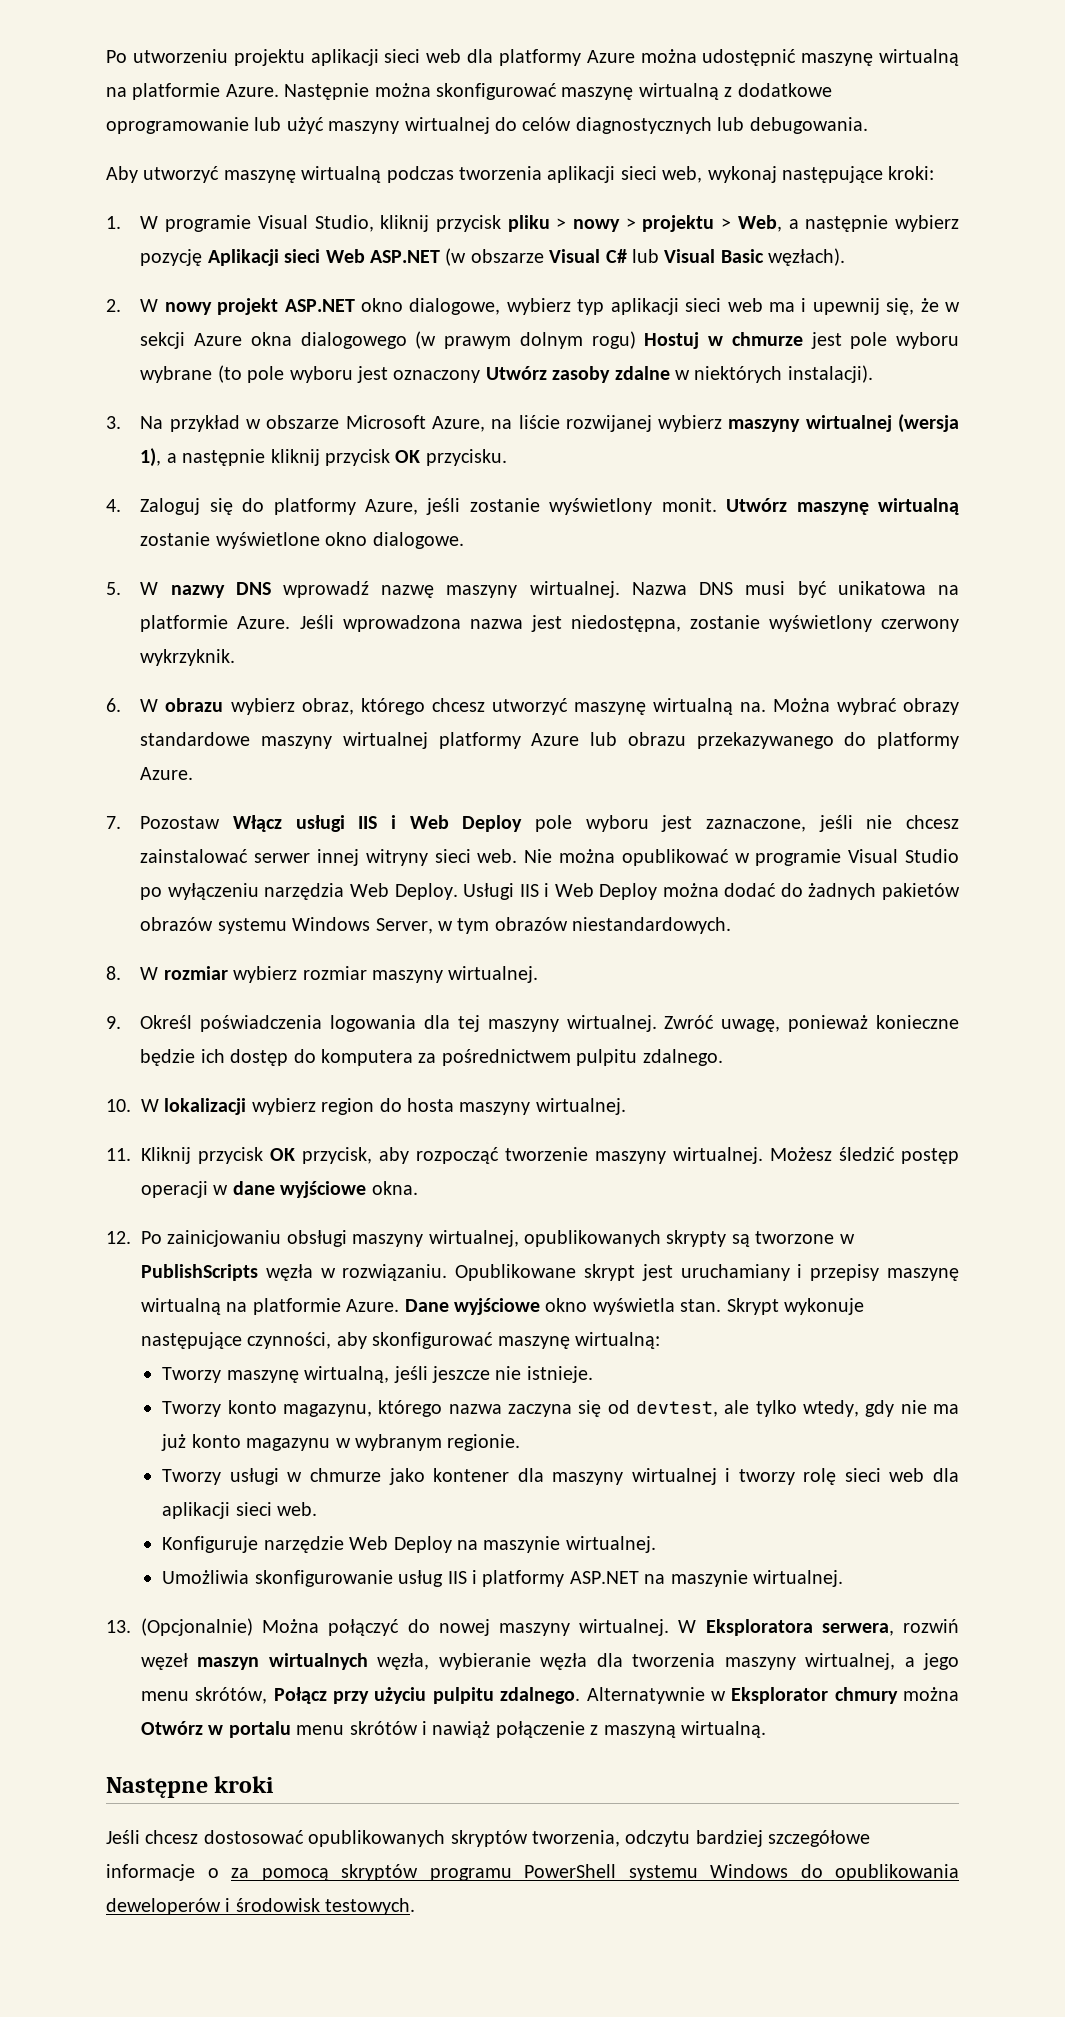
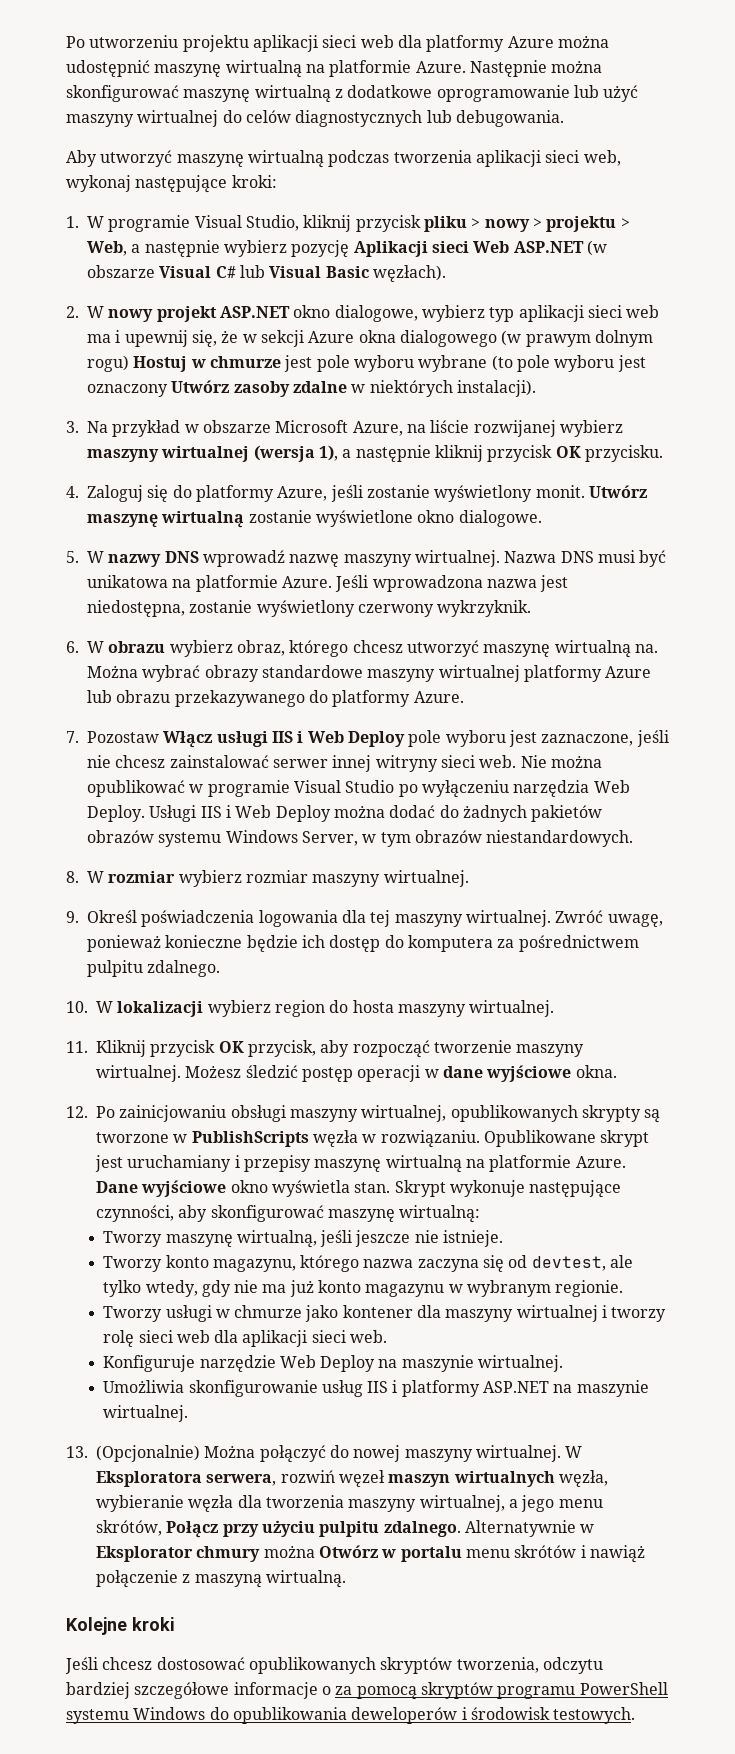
[106,1777,208,1798] Następne -> [66,1617,127,1635] Kolejne

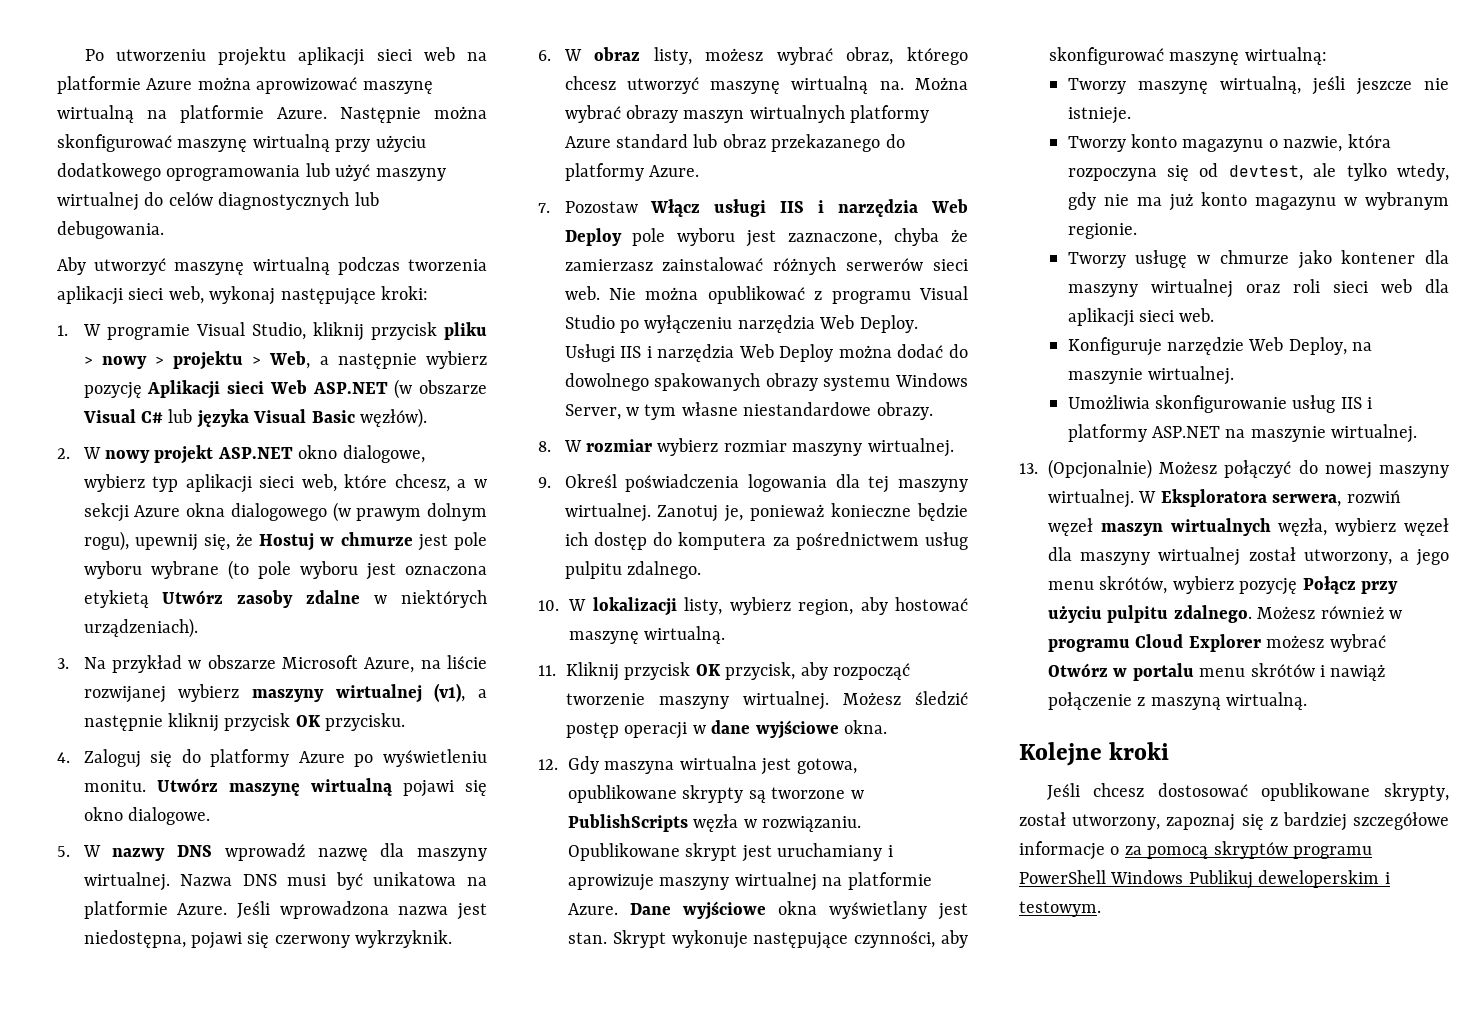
[397,35,505,52] dla platformy -> [467,52,487,61] [57,76,141,94] na platformie
[66,60,150,77] udostępnić -> [256,77,358,94] aprowizować
[334,85,570,102] z dodatkowe oprogramowanie -> [335,135,426,152] [57,163,301,181] przy użyciu dodatkowego oprogramowania
(265, 271) none -> [196,409,249,428] języka
[372,265,446,282] węzłach). -> [359,408,427,428] węzłów).
[626,305,660,318] [87,330,239,347] web ma i upewnij się, że -> [301,474,467,492] web, które chcesz, a
[87,355,129,372] rogu) -> [83,531,254,551] rogu), upewnij się, że
[87,384,168,397] oznaczony -> [405,566,488,575] [83,590,149,608] oznaczona etykietą
[456,380,536,397] instalacji). -> [83,618,198,638] urządzeniach).
[253,445,338,462] (wersja 1), -> [434,683,466,702] (v1),
[277,485,585,502] Azure, jeśli zostanie wyświetlony monit. -> [298,749,488,767] [83,780,146,792] Azure po wyświetleniu monitu.
[248,510,413,527] zostanie wyświetlone -> [402,780,487,797] pojawi się
(340, 560) none -> [380,843,405,857] dla
[189,600,355,617] zostanie wyświetlony -> [190,932,270,949] pojawi się
[108,640,233,657] obrazu wybierz -> [594,47,833,65] obraz listy, możesz wybrać
[261,665,652,682] [87,690,305,707] standardowe maszyny wirtualnej platformy Azure lub obrazu przekazywanego -> [683,105,930,123] [564,134,881,152] maszyn wirtualnych platformy Azure standard lub obraz przekazanego
(304, 737) none -> [838,199,919,217] narzędzia
[636,730,669,747] [87,755,438,772] jeśli nie chcesz zainstalować serwer innej witryny -> [894,228,968,246] [564,257,924,275] chyba że zamierzasz zainstalować różnych serwerów
[189,780,290,797] w programie -> [814,291,911,304] z programu
(231, 811) none -> [657,344,735,362] narzędzia
[462,805,603,822] [87,830,154,843] żadnych pakietów obrazów -> [564,373,818,391] dowolnego spakowanych obrazy
[414,830,634,847] obrazów niestandardowych. -> [681,402,933,420] własne niestandardowe obrazy.
[555,910,663,927] Zwróć uwagę, -> [657,505,744,522] Zanotuj je,
(639, 943) none -> [925,532,968,550] usług
[207,1000,555,1017] wybierz region do hosta maszyny wirtualnej. -> [684,597,968,615] [569,626,726,644] listy, wybierz region, aby hostować maszynę wirtualną.
[96,1105,578,1122] Po zainicjowaniu obsługi maszyny wirtualnej, opublikowanych -> [568,756,857,775] [568,785,677,803] Gdy maszyna wirtualna jest gotowa, opublikowane
[243,1155,462,1173] przepisy maszynę wirtualną -> [568,872,817,891] aprowizuje maszyny wirtualnej
[230,1180,350,1197] okno wyświetla -> [778,901,968,920] okna wyświetlany jest
[212,1255,479,1272] magazynu, którego nazwa zaczyna -> [1182,134,1391,152] [1067,168,1157,181] magazynu o nazwie, która rozpoczyna
[165,1305,212,1322] usługi -> [1135,250,1188,268] usługę
[602,1305,667,1322] [103,1330,135,1347] i tworzy rolę -> [1245,279,1320,293] oraz roli
[320,1355,376,1372] Deploy -> [1288,337,1347,355] Deploy,
[204,1445,256,1458] Można -> [1159,461,1218,474] Możesz
[96,1495,505,1512] wybieranie węzła dla tworzenia maszyny wirtualnej, -> [1335,518,1449,536] [1048,547,1392,566] wybierz węzeł dla maszyny wirtualnej został utworzony,
(162, 1528) none -> [1172,576,1298,595] wybierz pozycję
[464,1520,595,1537] [96,1545,315,1562] Alternatywnie w Eksplorator chmury można -> [1257,606,1402,619] [1048,634,1386,652] Możesz również w programu Cloud Explorer możesz wybrać
[248,1657,603,1674] opublikowanych skryptów tworzenia, odczytu -> [1261,783,1449,801] [1019,812,1278,831] opublikowane skrypty, został utworzony, zapoznaj się z
[66,1707,636,1724] systemu Windows do opublikowania deweloperów i środowisk testowych. -> [1110,870,1390,889] [1019,901,1101,917] Windows Publikuj deweloperskim i testowym.

